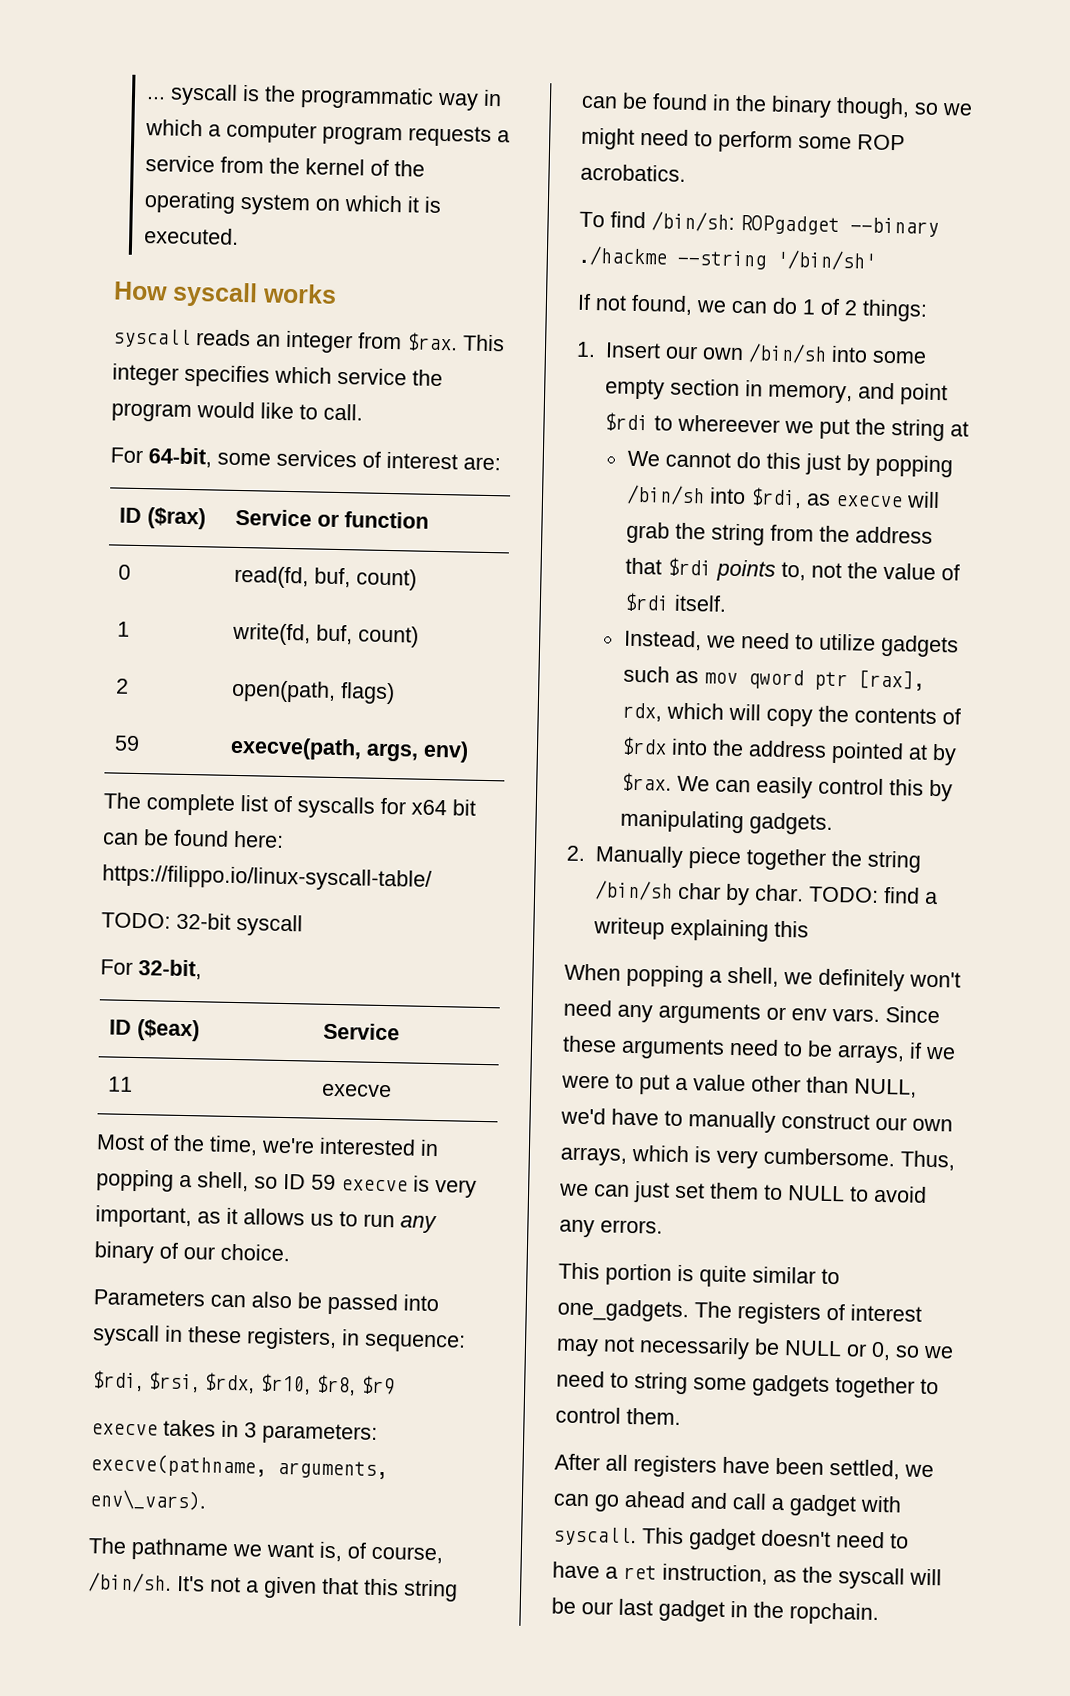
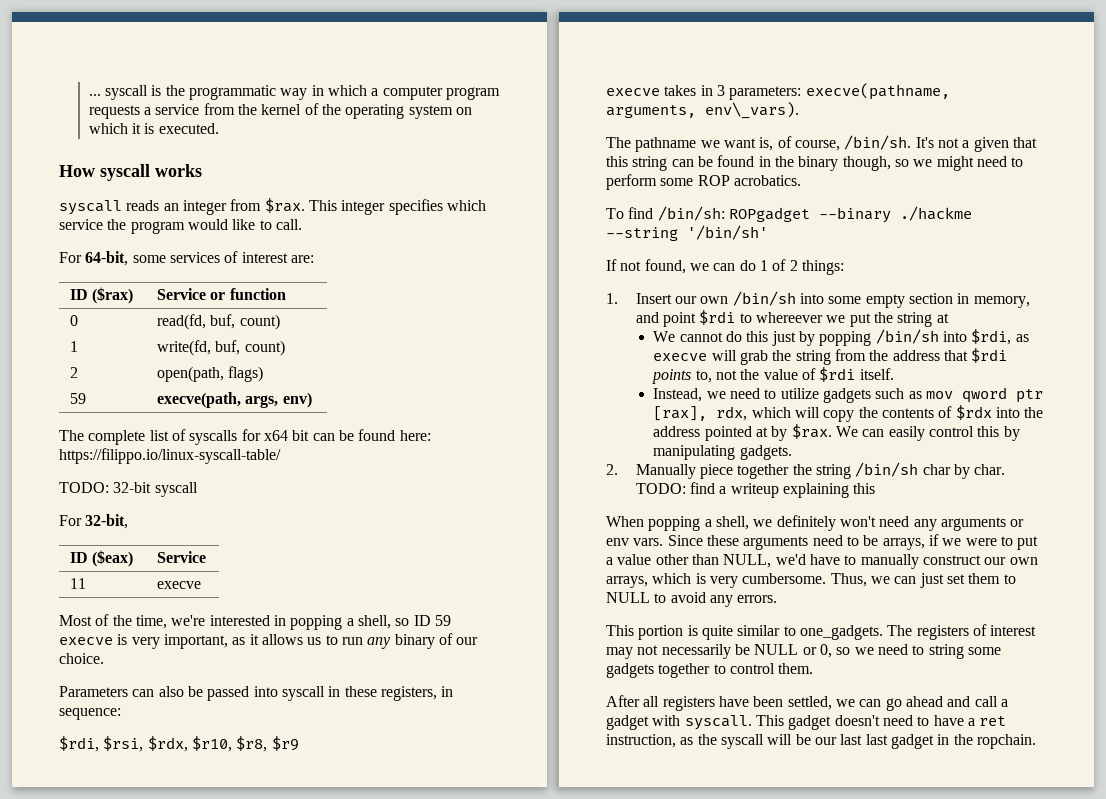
(653, 1607) none -> [865,734,888,745] last

